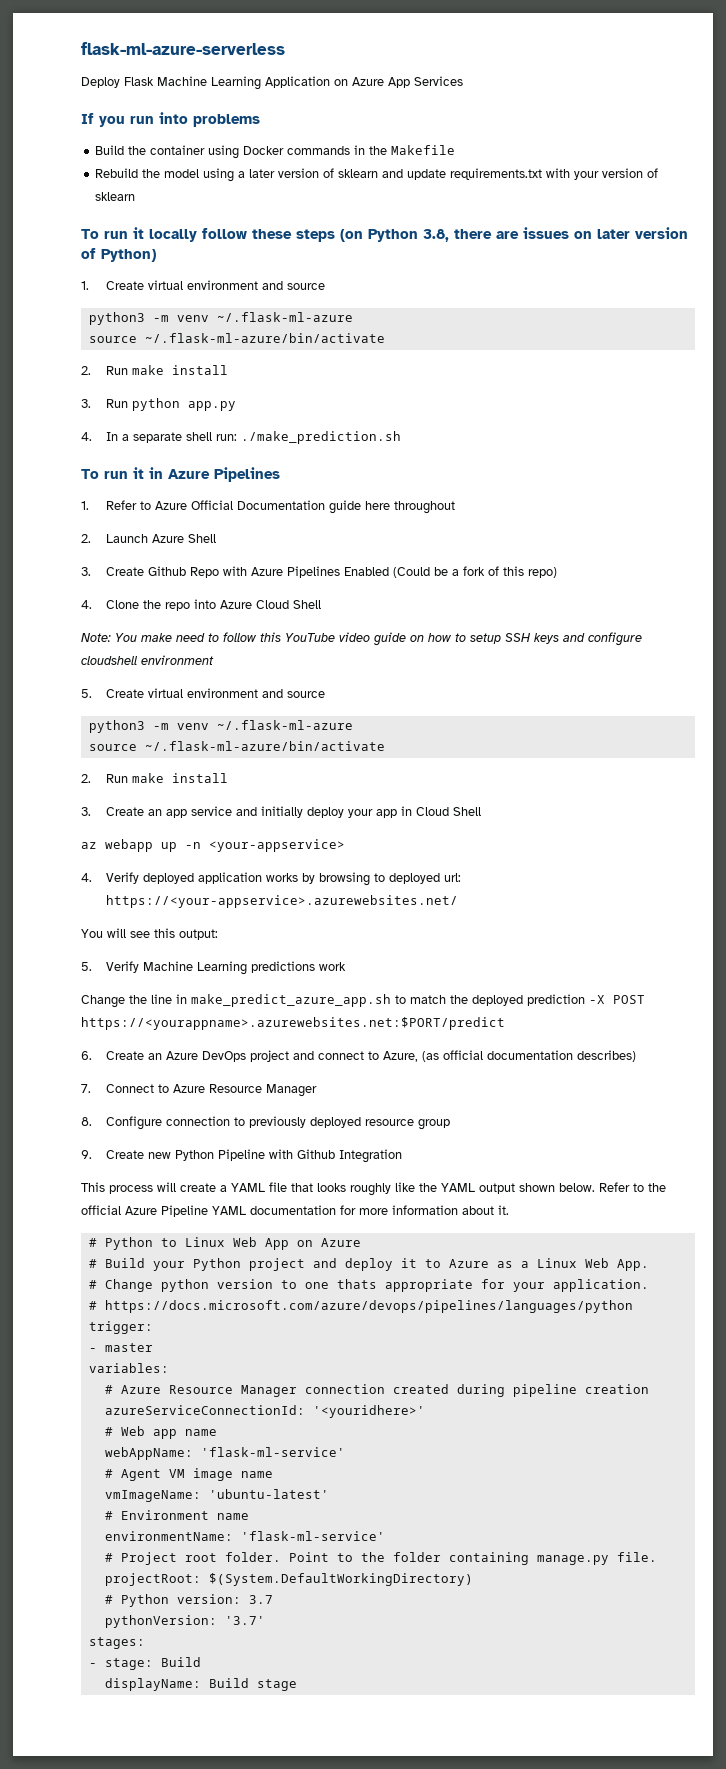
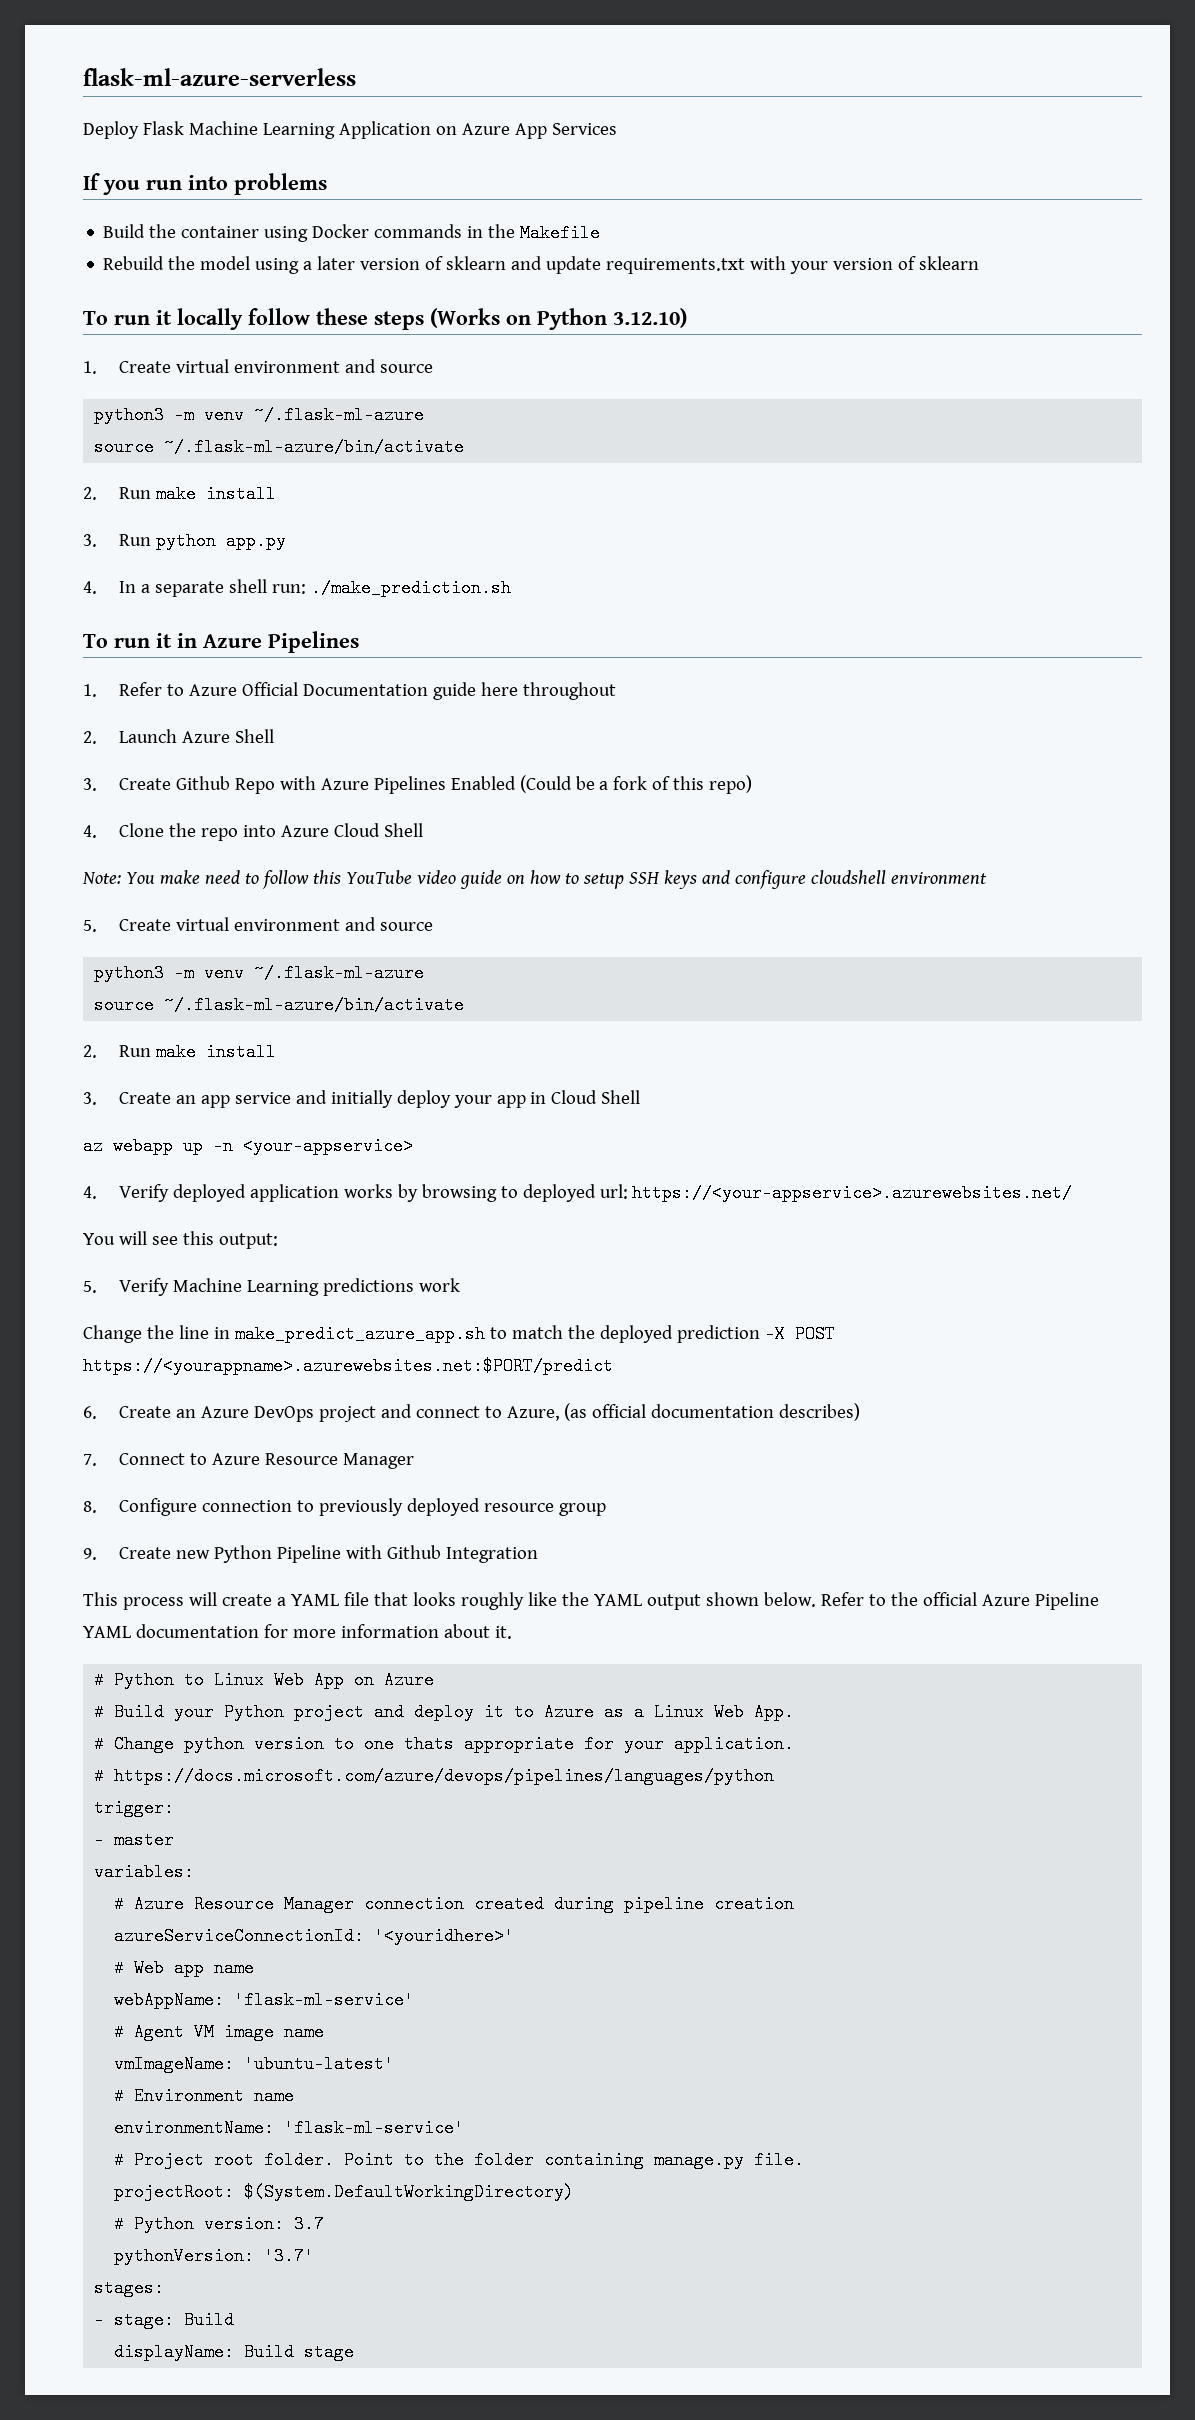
[340,227,688,242] [81,248,156,262] (on Python 3.8, there are issues on later version of Python) -> [430,308,687,330] (Works on Python 3.12.10)

